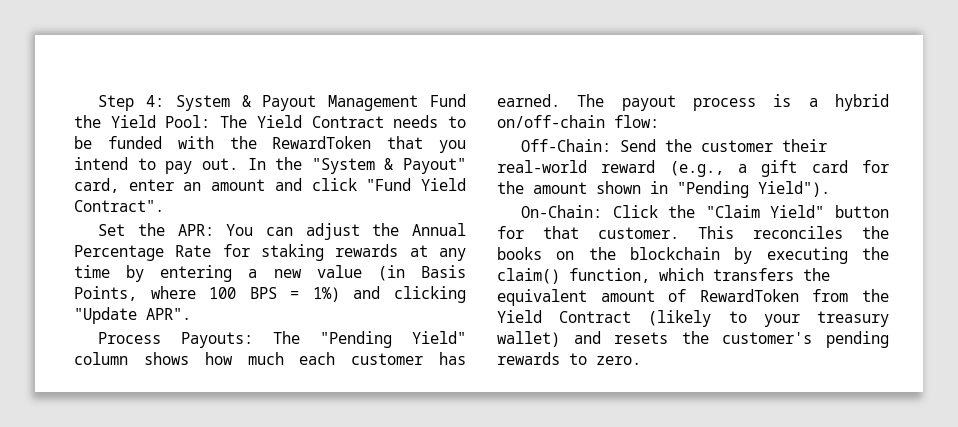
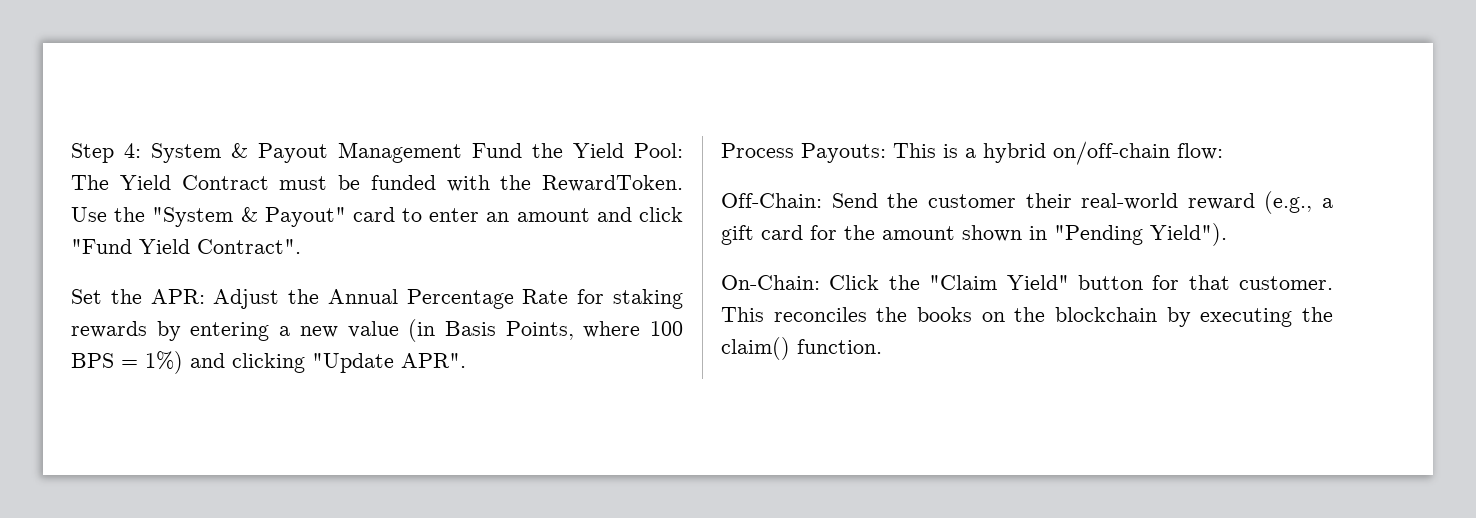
[393,115,467,128] needs to -> [279,176,328,190] must
[272,136,466,153] [74,157,266,174] RewardToken that you intend to pay out. In -> [542,175,683,192] [71,207,107,222] RewardToken. Use
[74,178,119,193] card, -> [352,207,423,222] card to
[226,223,360,240] You can adjust -> [213,289,280,309] Adjust
[409,245,466,261] [74,265,110,278] at any time -> (147, 329) none
[273,331,466,348] [74,352,466,365] [497,94,756,111] The "Pending Yield" column shows how much each customer has earned. The payout process -> [893,143,936,158] This
[569,268,830,283] [497,289,889,306] [497,310,889,327] [497,331,889,348] [497,352,641,365] function, which transfers the equivalent amount of RewardToken from the Yield Contract (likely to your treasury wallet) and resets the customer's pending rewards to zero. -> [797,339,882,354] function.

